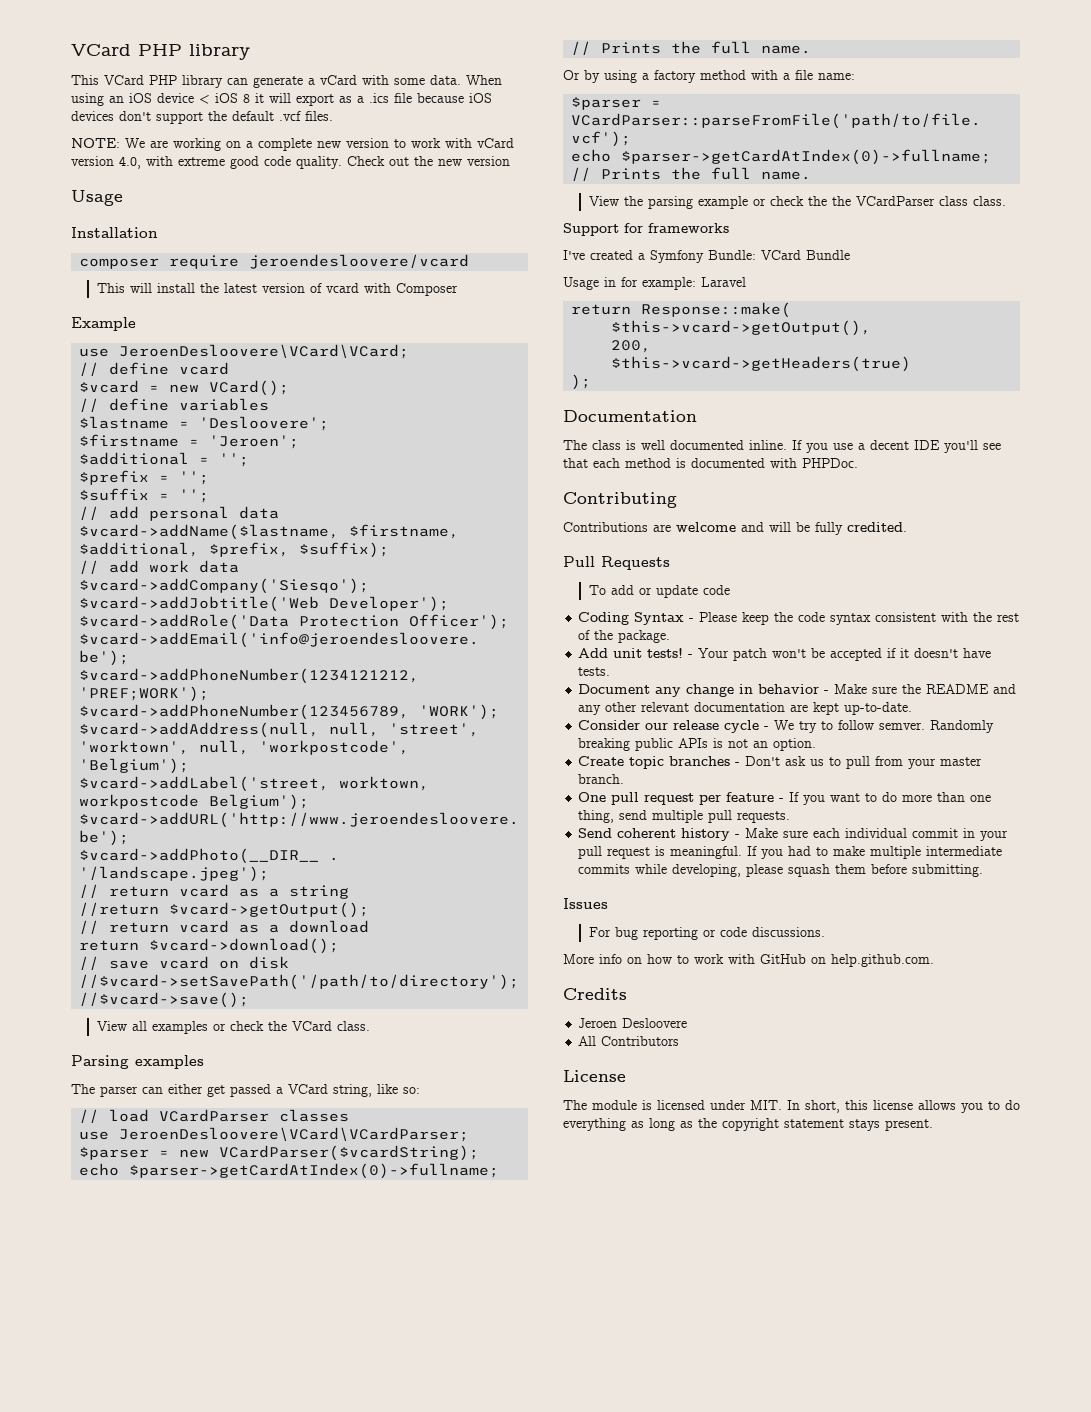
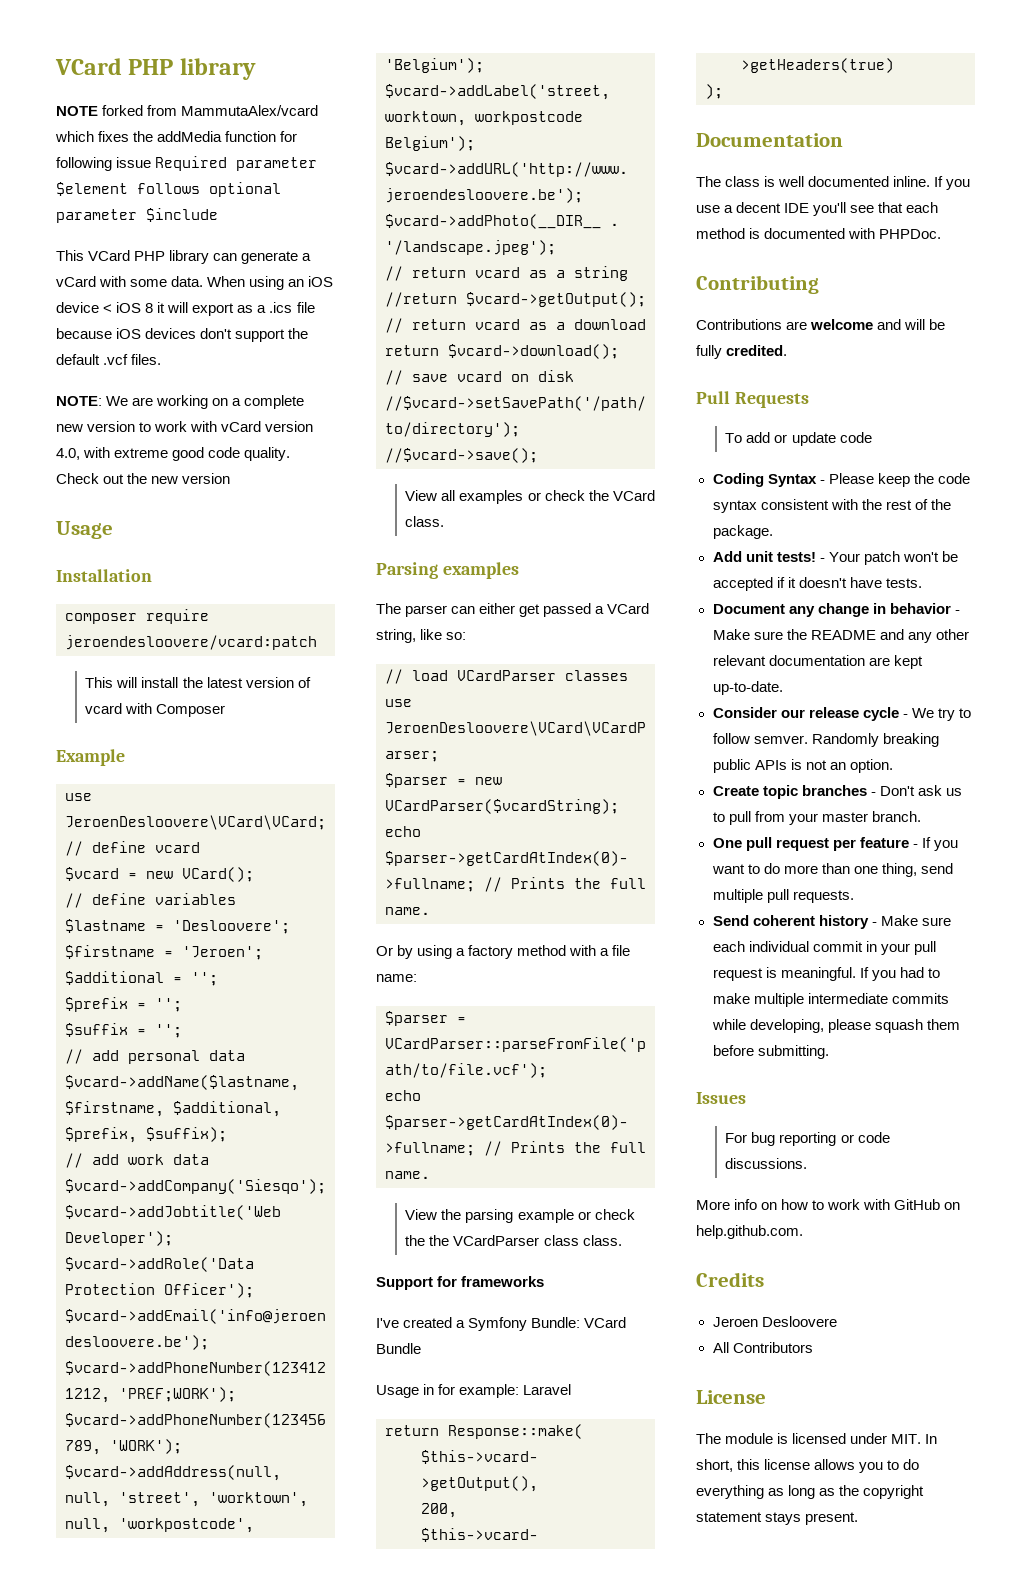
[71,44,250,60] VCard PHP library -> [55,58,256,80] [56,105,319,116] [55,131,298,142] [56,156,318,171] [56,182,281,197] [56,208,218,223] VCard PHP library // NOTE forked from MammutaAlex/vcard which fixes the addMedia function for following issue Required parameter $element follows optional parameter $include
[249,254,470,269] jeroendesloovere/vcard -> [65,635,317,650] jeroendesloovere/vcard:patch

